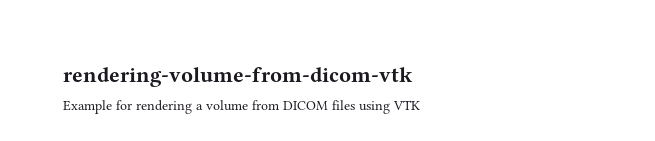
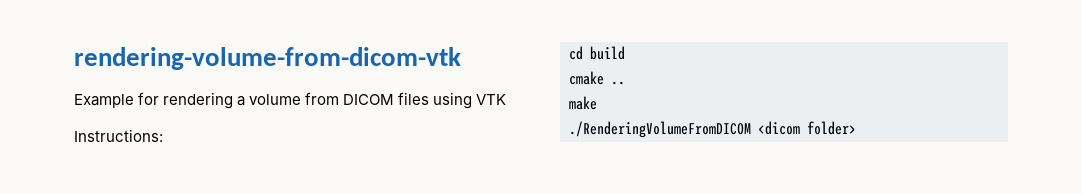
(420, 105) none -> [74,129,163,142] [569,46,625,60] [569,71,625,85] [569,96,597,110] [569,121,856,138] // Instructions: // cd build // cmake .. // make // ./RenderingVolumeFromDICOM <dicom folder>

